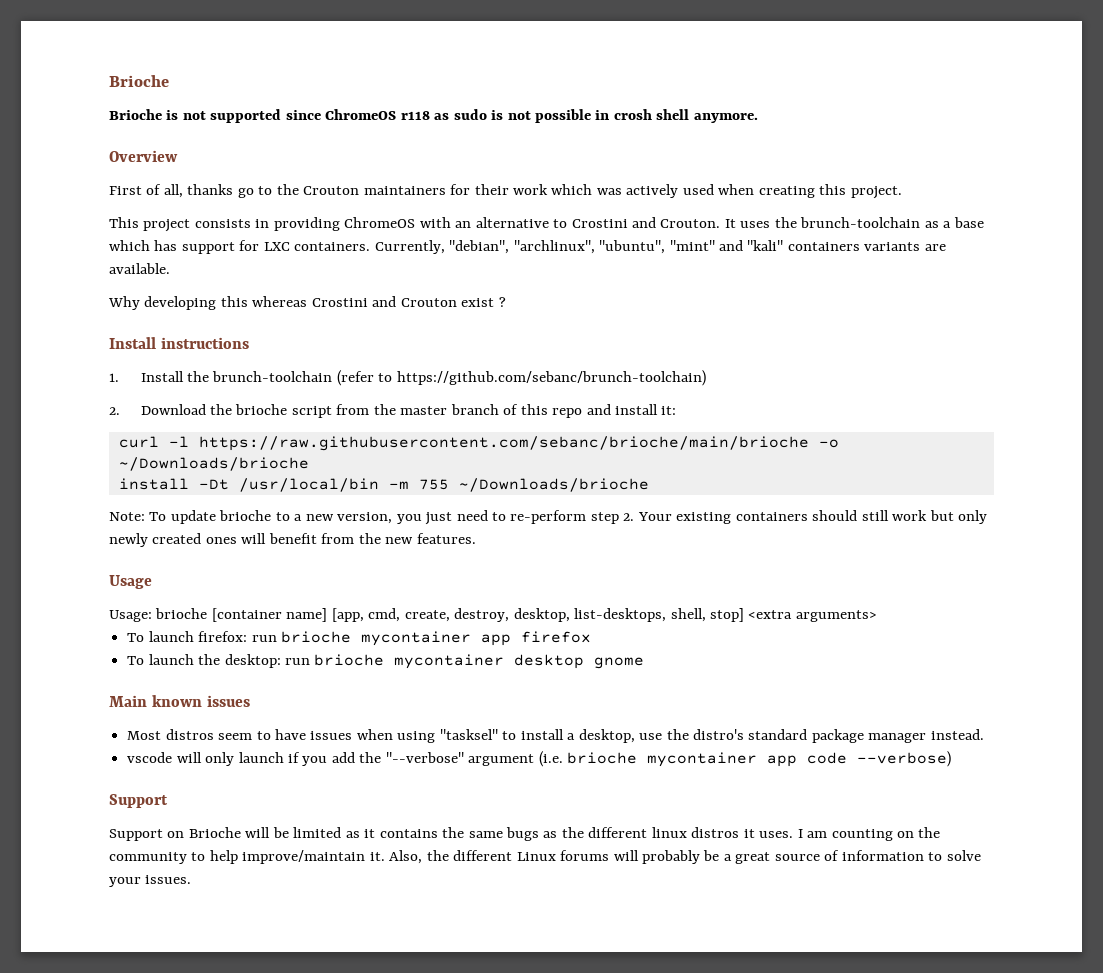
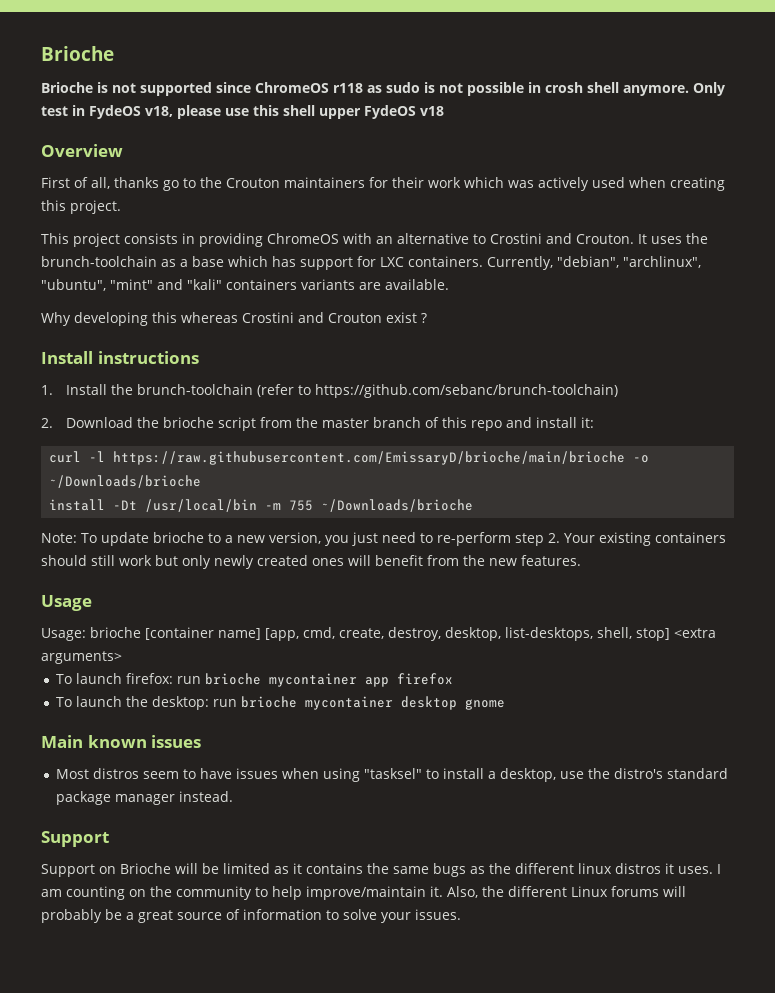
(758, 118) none -> [693,82,725,96] [41,105,444,119] Only test in FydeOS v18, please use this shell upper FydeOS v18
[198,436,809,451] https://raw.githubusercontent.com/sebanc/brioche/main/brioche -> [113,451,626,465] https://raw.githubusercontent.com/EmissaryD/brioche/main/brioche
[127,751,952,767] // vscode will only launch if you add the "--verbose" argument (i.e. brioche mycontainer app code --verbose) -> (233, 796) none

